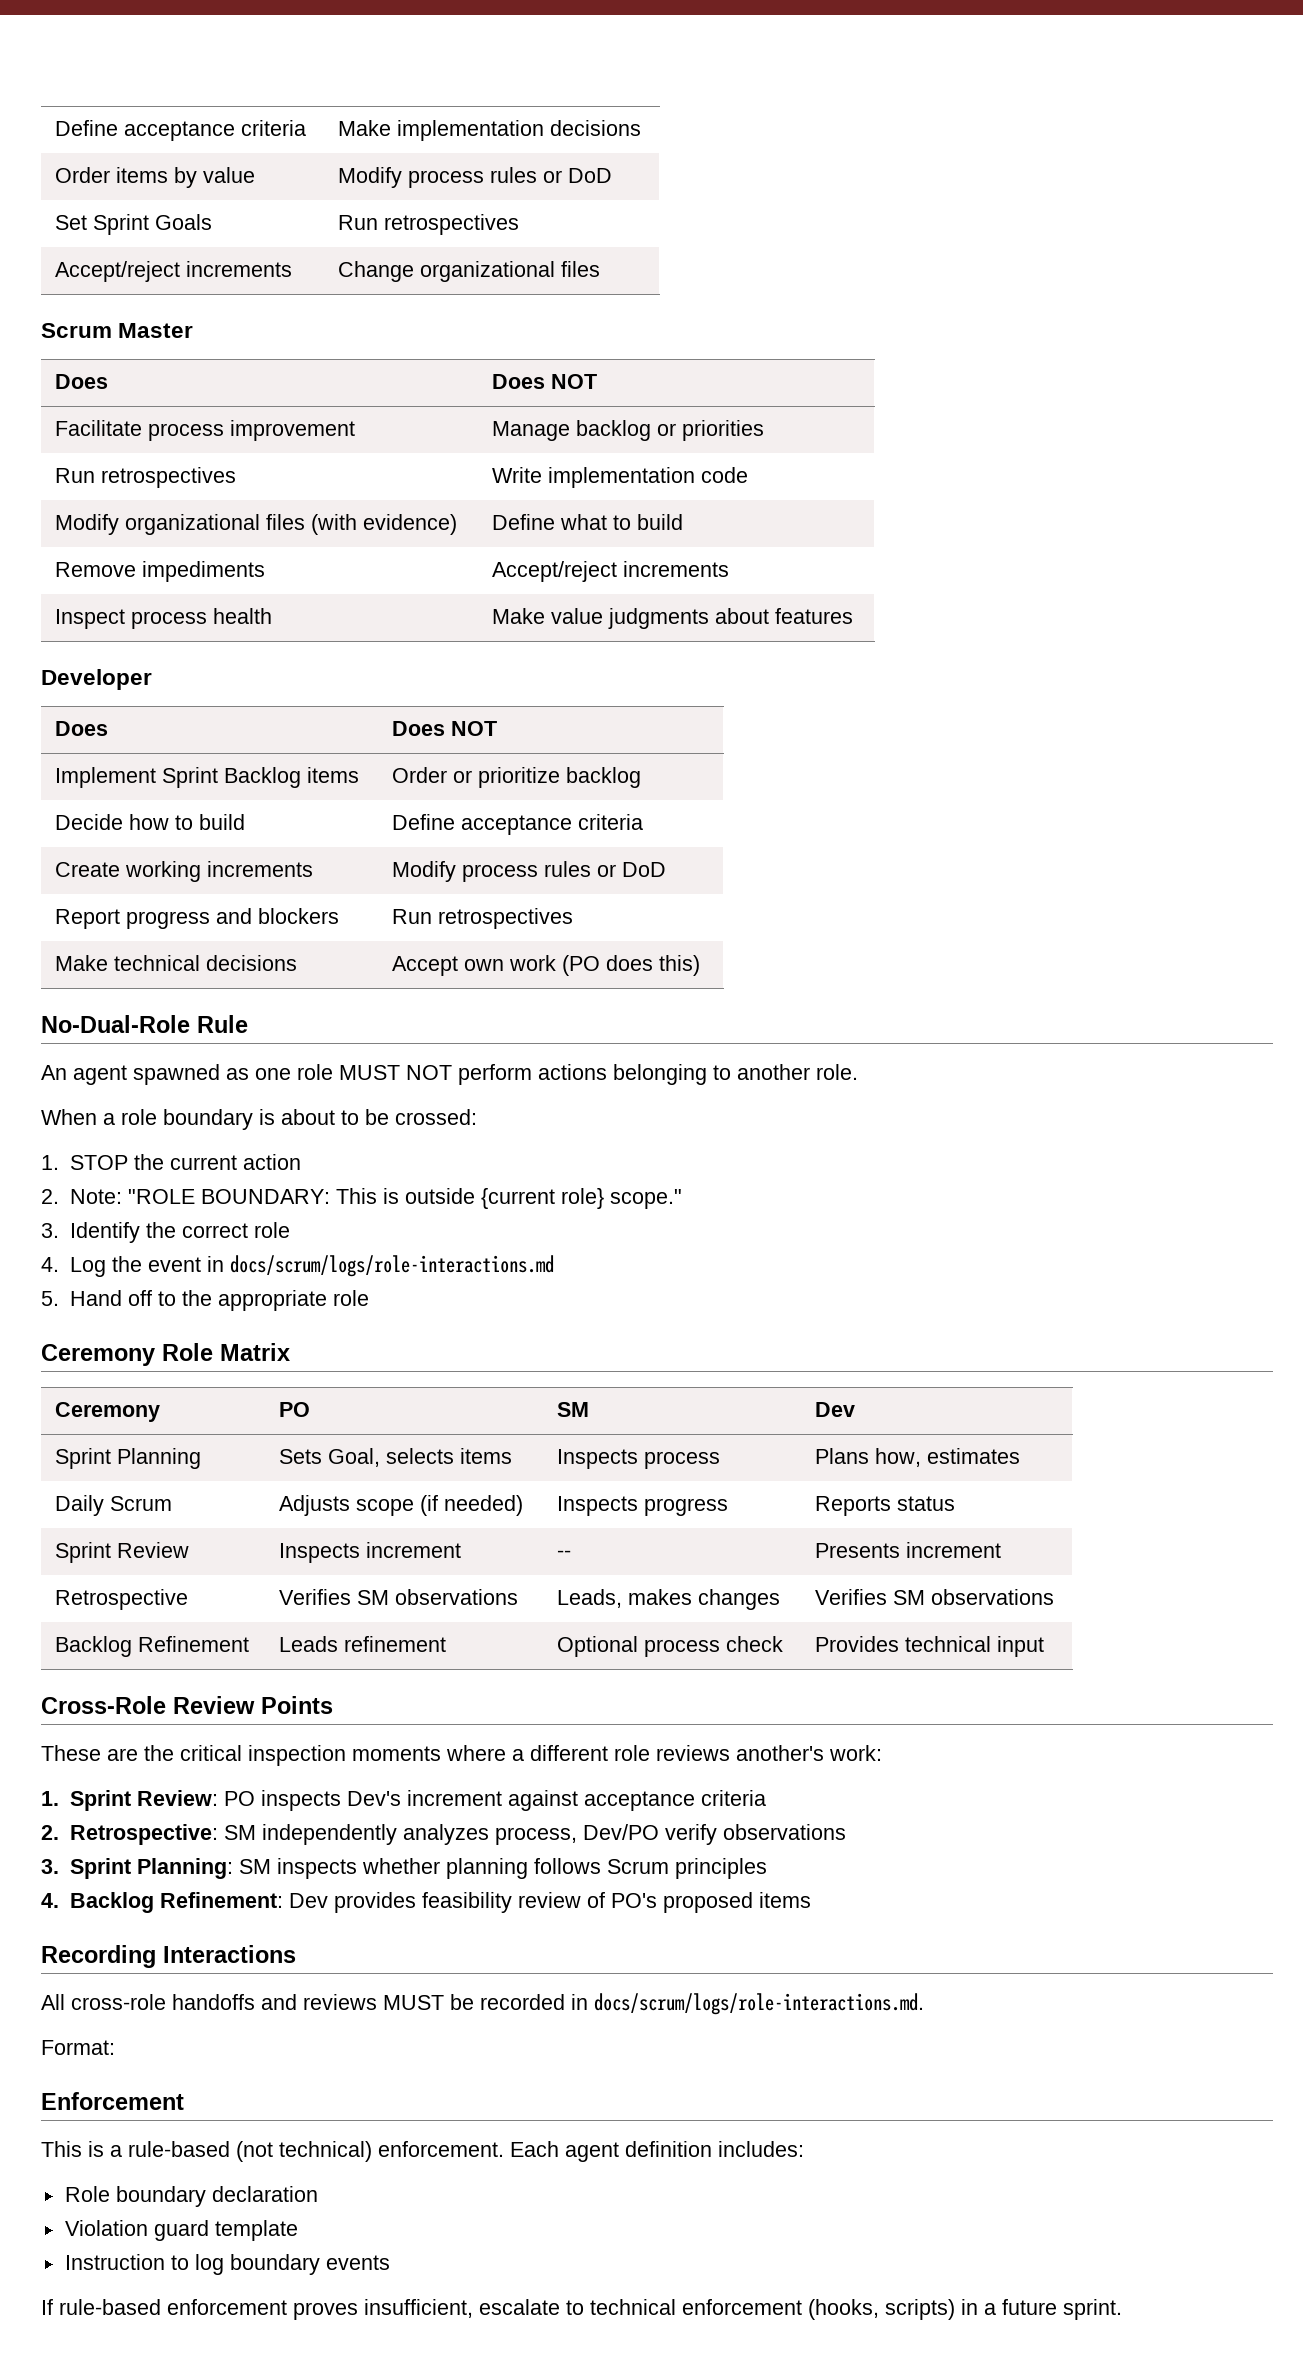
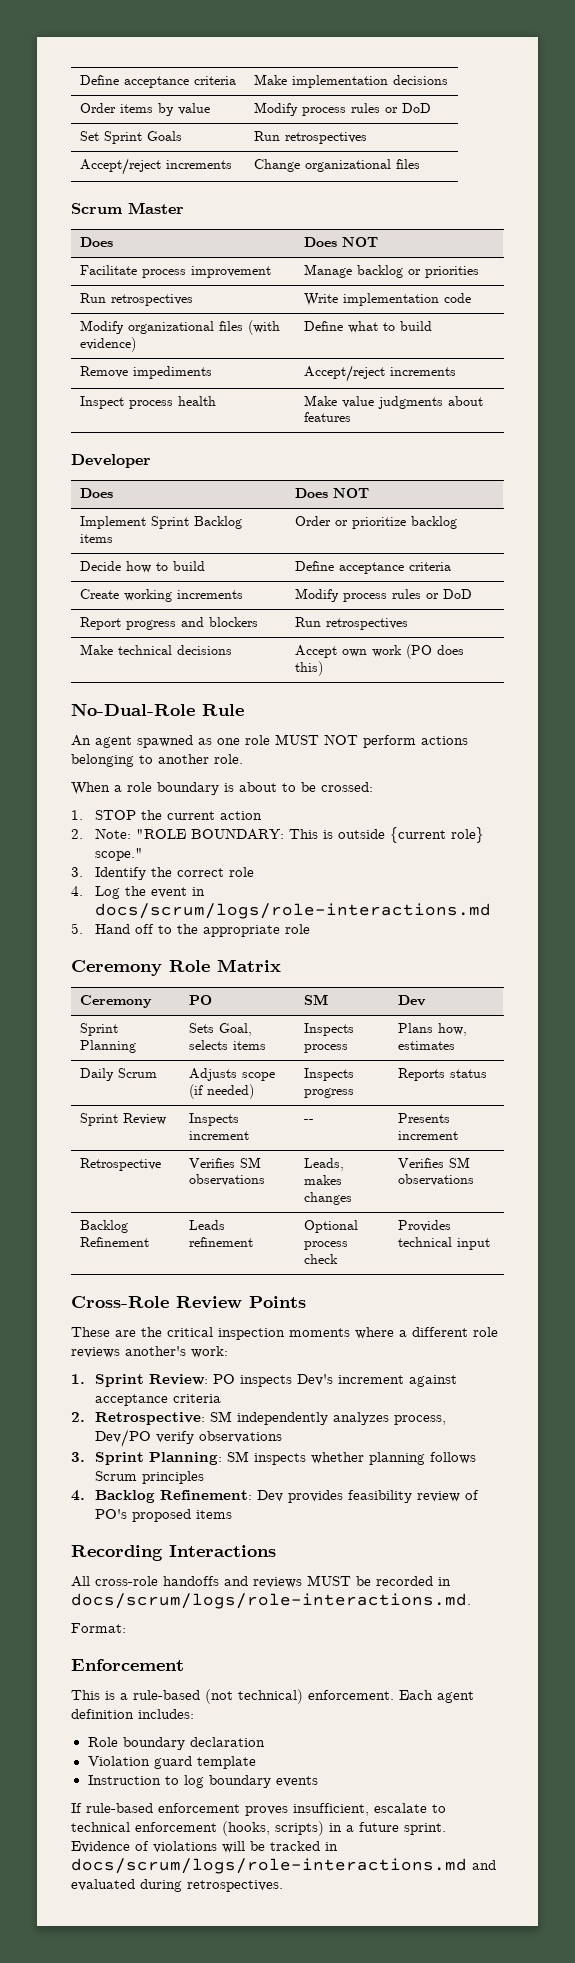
(1122, 2309) none -> [71,1841,338,1853] [71,1858,496,1874] [71,1879,283,1892] Evidence of violations will be tracked in docs/scrum/logs/role-interactions.md and evaluated during retrospectives.

